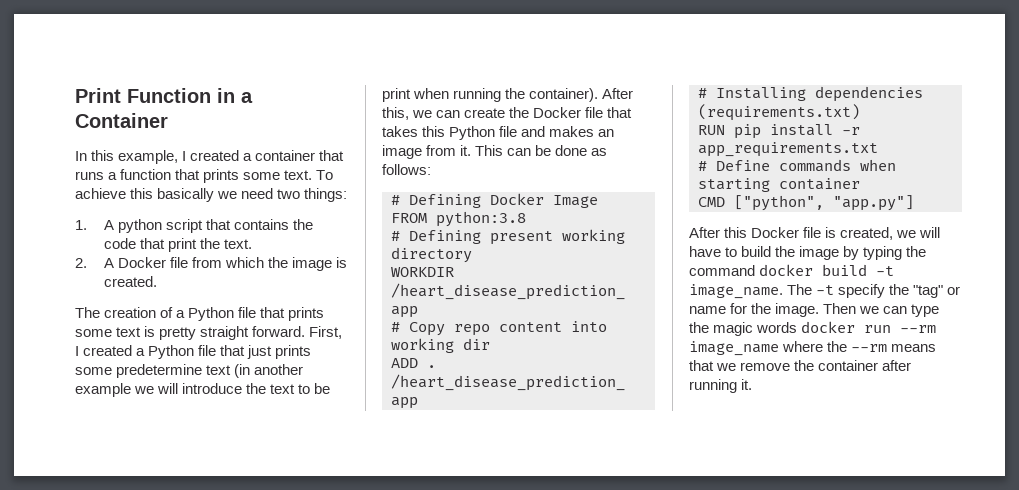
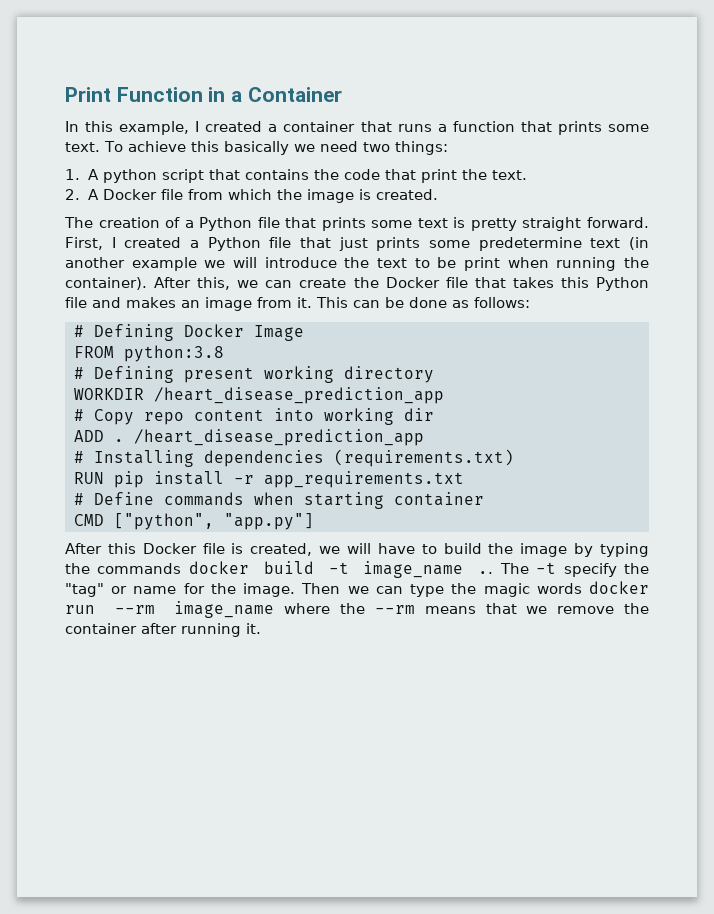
[689,265,755,276] command -> [97,563,182,574] commands
[689,284,783,299] image_name. -> [363,561,494,578] image_name ..

